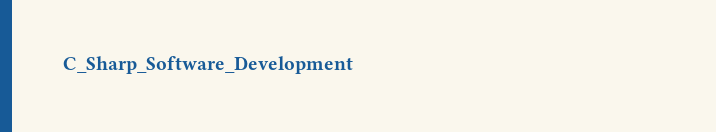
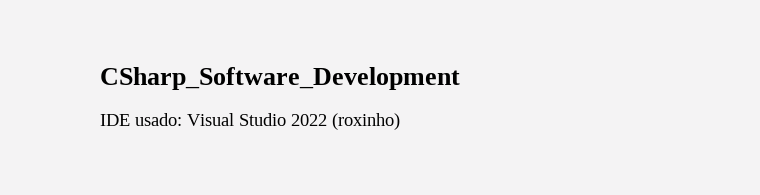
[63,56,353,74] C_Sharp_Software_Development -> [100,67,460,90] [100,113,400,130] CSharp_Software_Development // IDE usado: Visual Studio 2022 (roxinho)

